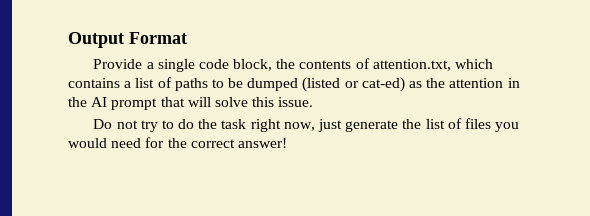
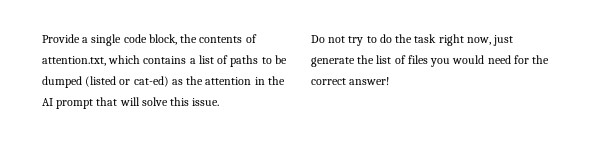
[68,32,187,48] Output Format // -> (42, 38) none

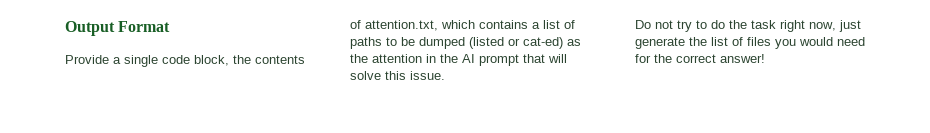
(42, 38) none -> [65,21,171,36] Output Format //

